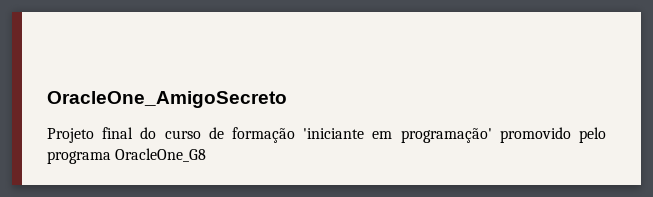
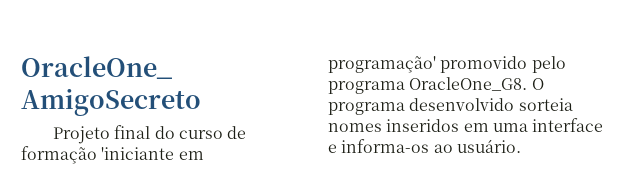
[115,148,207,162] OracleOne_G8 -> [409,77,544,91] [328,98,573,115] [328,118,604,132] [328,139,521,153] OracleOne_G8. O programa desenvolvido sorteia nomes inseridos em uma interface e informa-os ao usuário.

